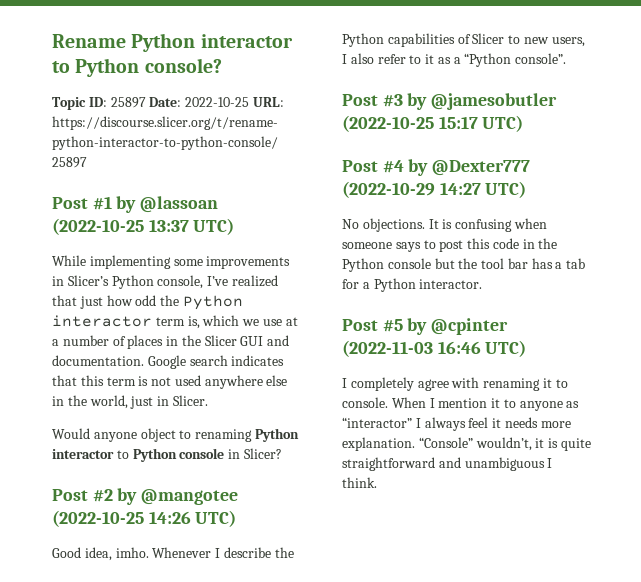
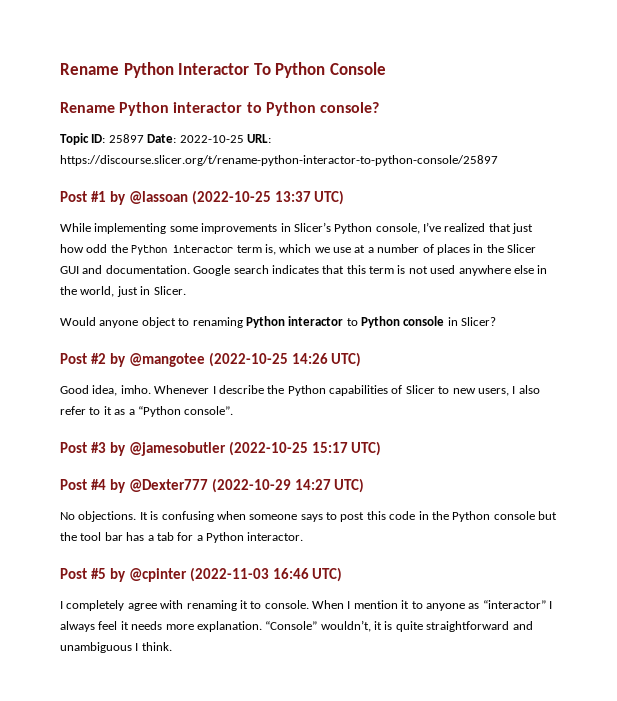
[52,33,196,52] Rename Python -> [60,62,386,78] [60,102,170,116] Rename Python Interactor To Python Console // Rename Python

